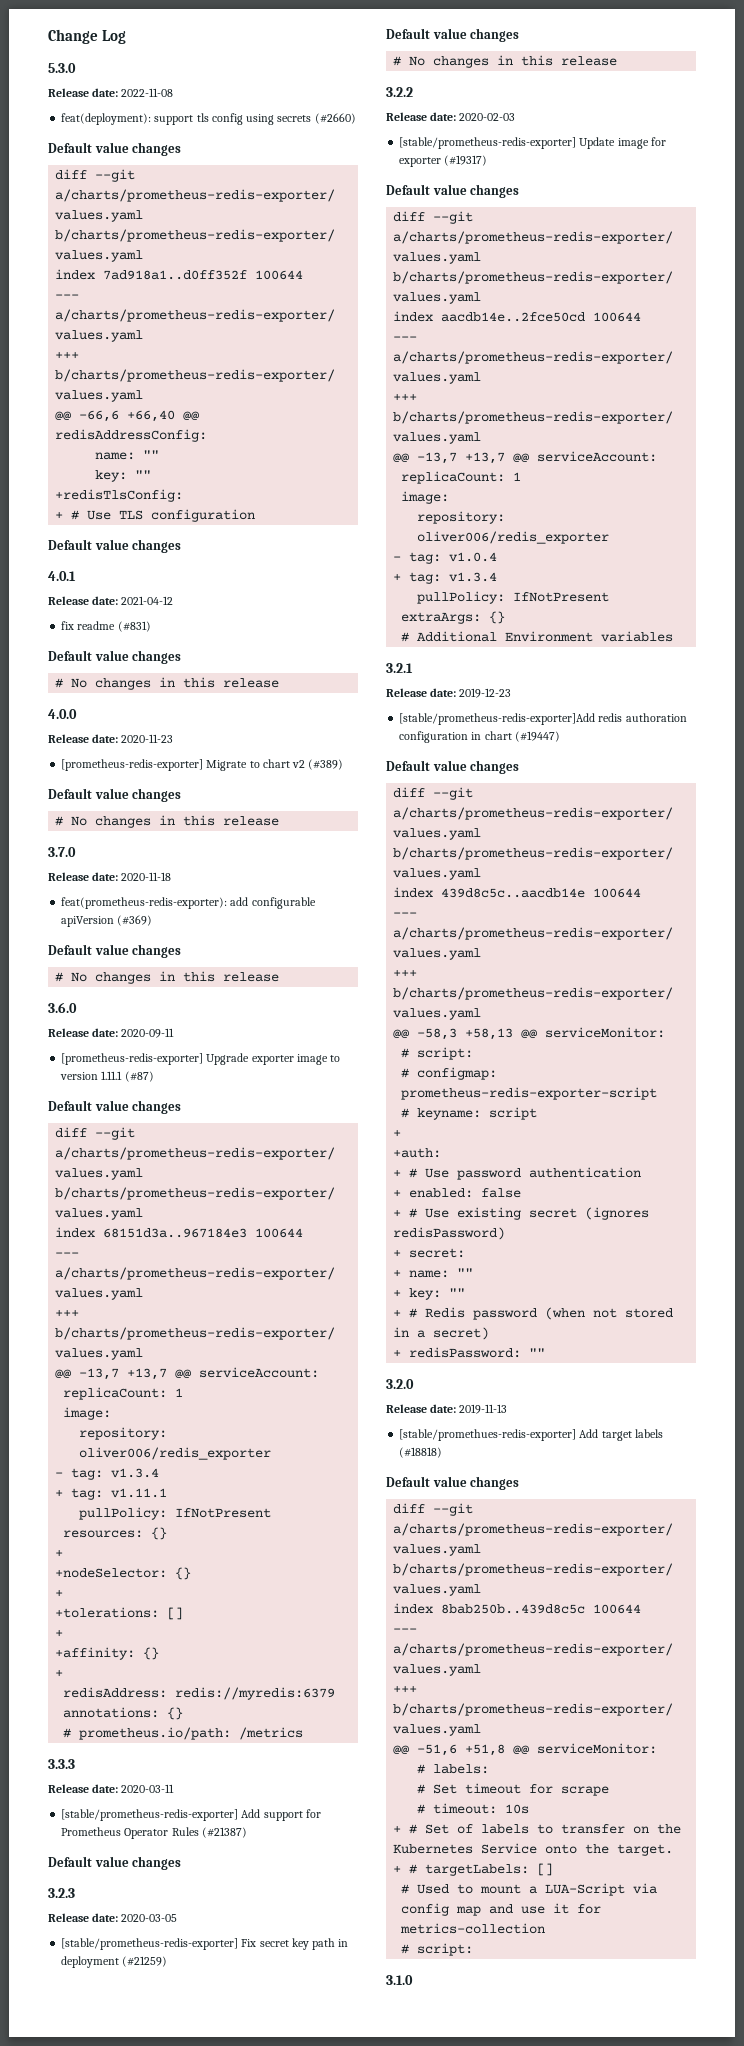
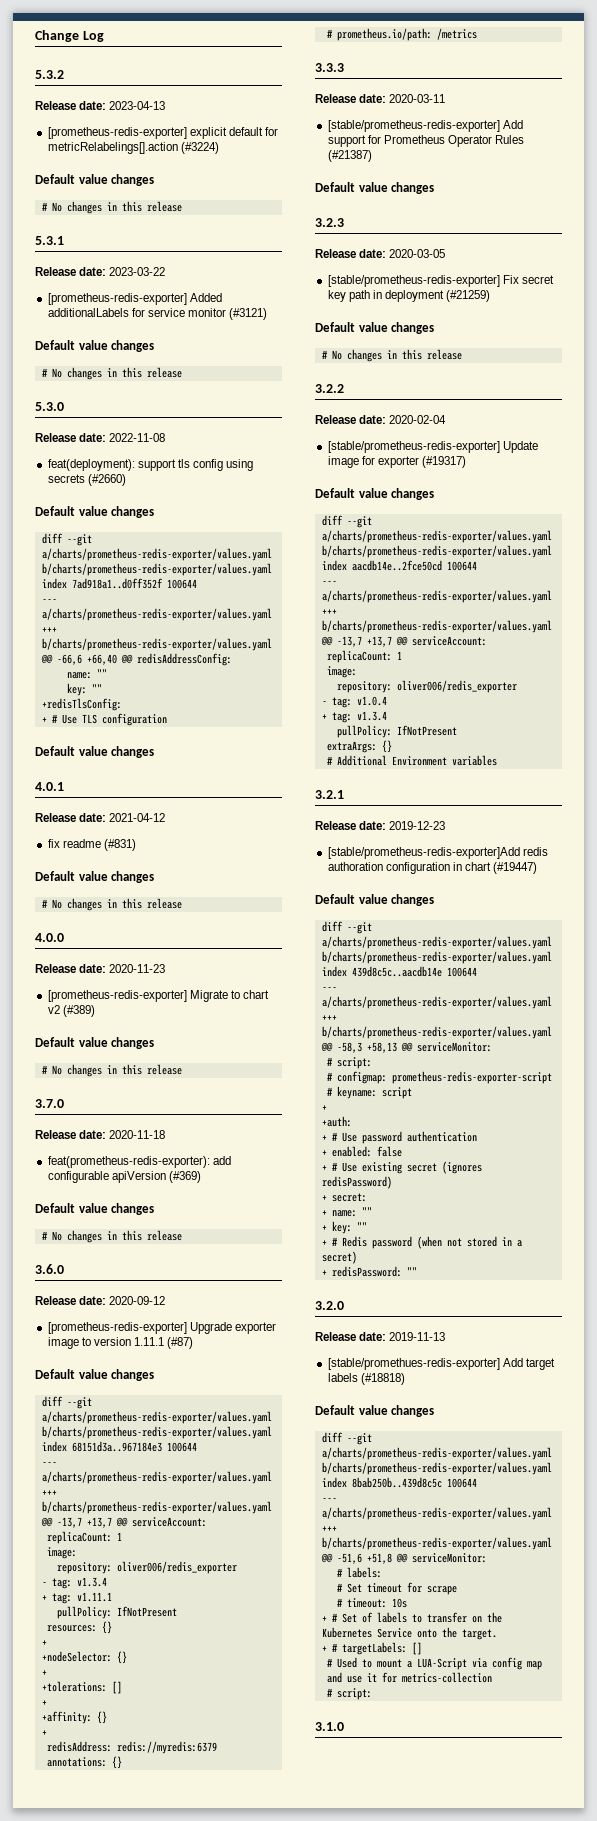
(127, 37) none -> [35,70,64,79] [35,101,166,110] [47,127,278,139] [47,142,219,154] [35,174,155,186] [41,201,182,214] [35,236,64,245] [35,267,166,276] [47,293,222,305] [47,308,268,320] [35,340,155,352] [41,367,182,380] // 5.3.2 // Release date: 2023-04-13 // [prometheus-redis-exporter] explicit default for metricRelabelings[].action (#3224) // Default value changes // # No changes in this release // 5.3.1 // Release date: 2023-03-22 // [prometheus-redis-exporter] Added additionalLabels for service monitor (#3121) // Default value changes // # No changes in this release
[121,1028,175,1038] 2020-09-11 -> [109,1296,166,1305] 2020-09-12
[459,113,516,121] 2020-02-03 -> [389,415,447,424] 2020-02-04

